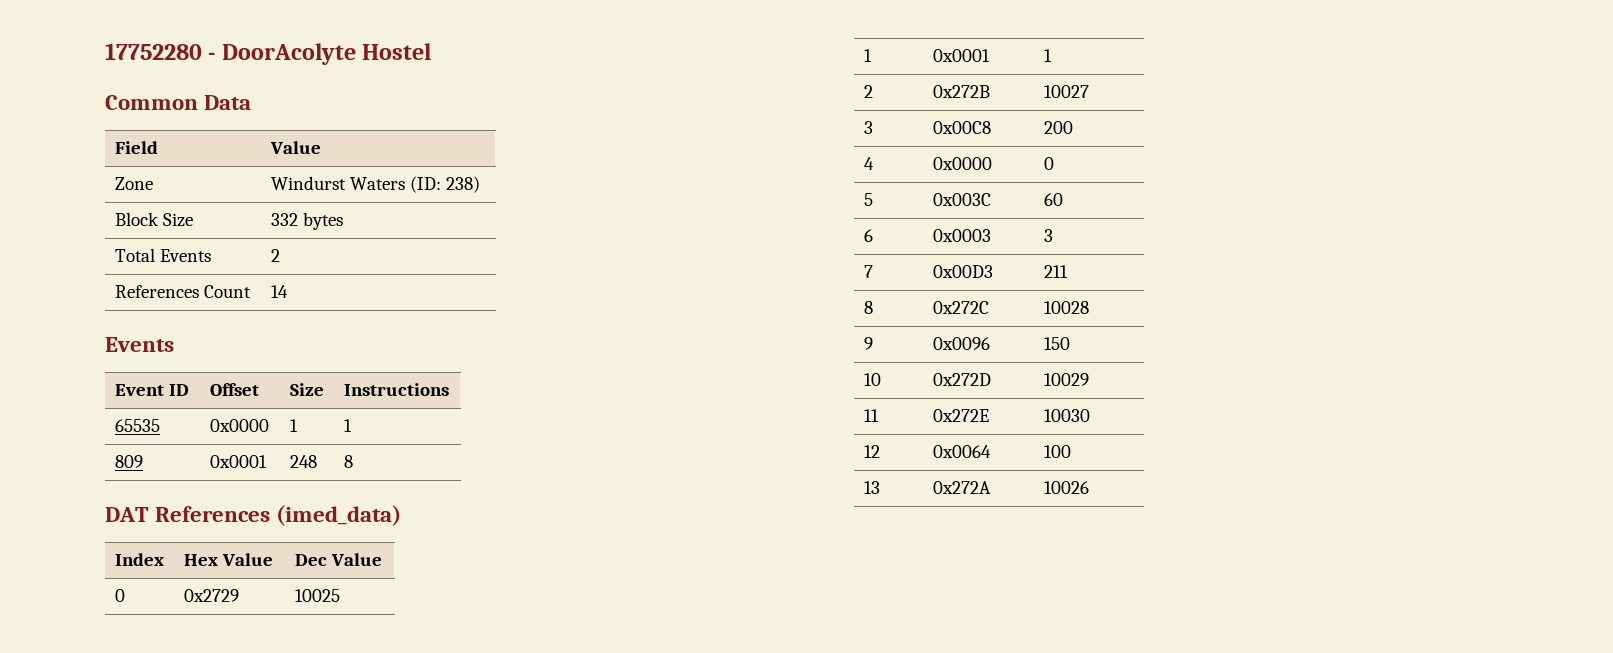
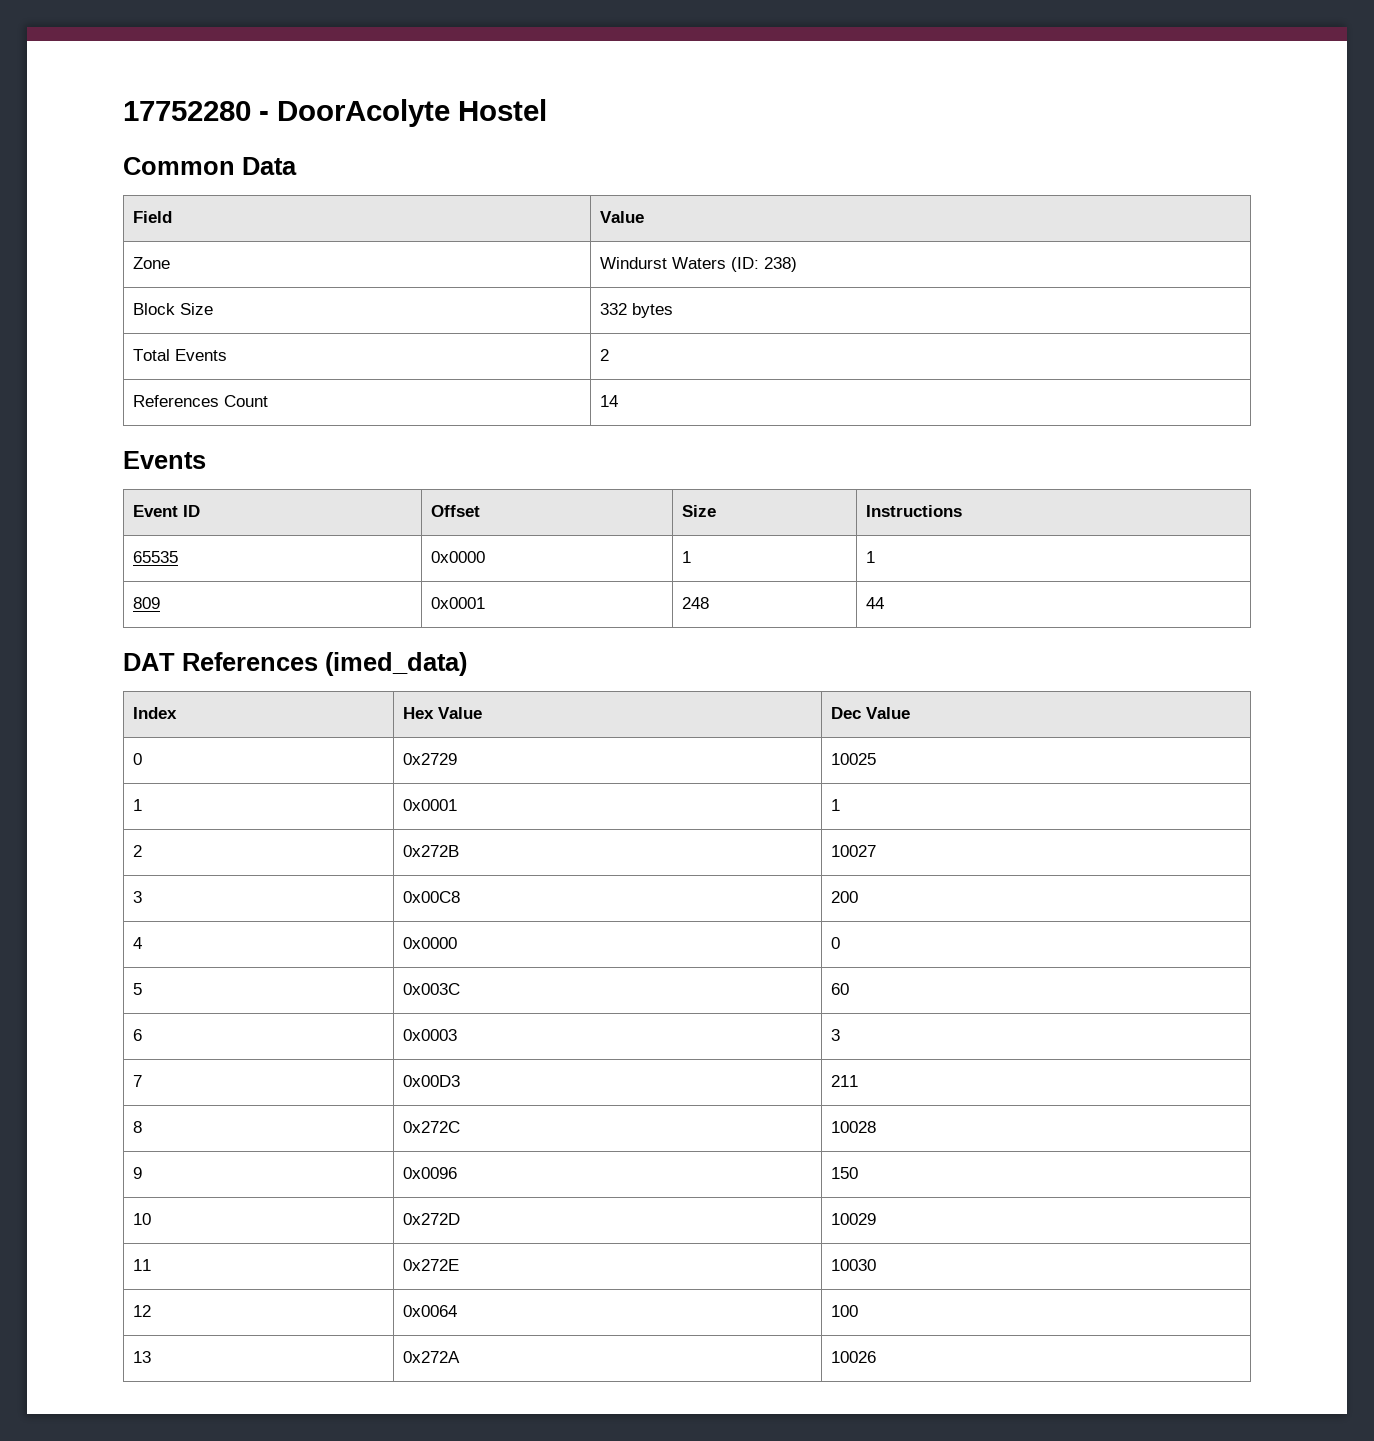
[343,455,353,468] 8 -> [865,597,884,609] 44

